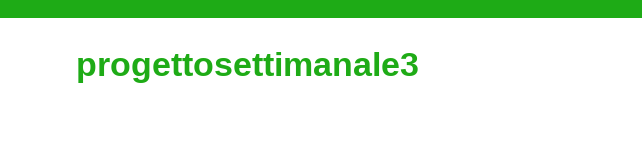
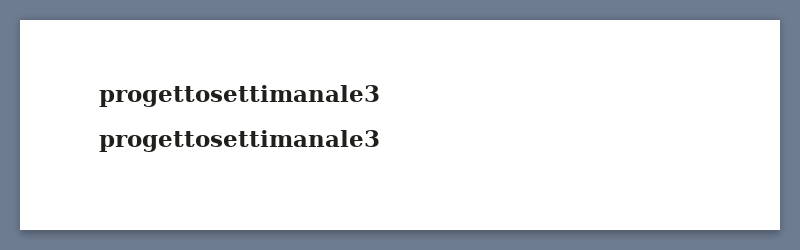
[76,52,419,83] progettosettimanale3 -> [99,85,380,107] [99,130,380,152] progettosettimanale3 // progettosettimanale3

